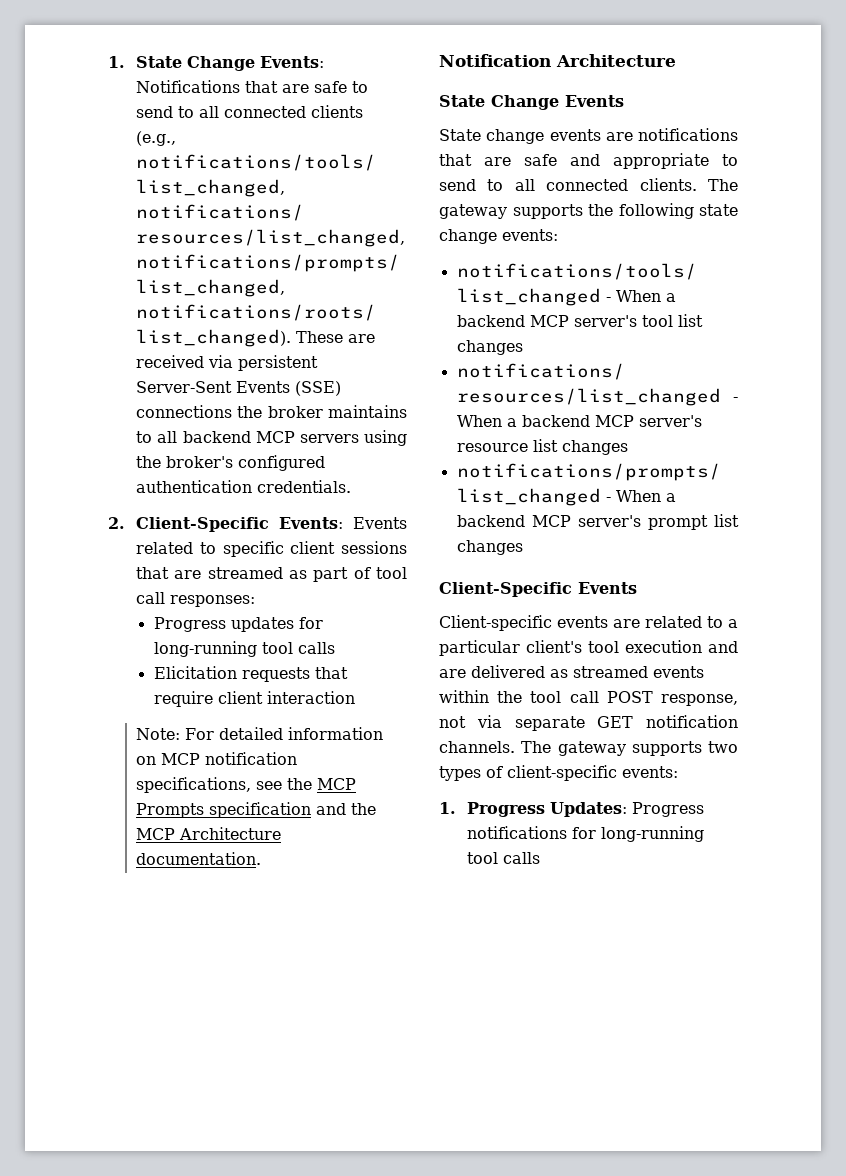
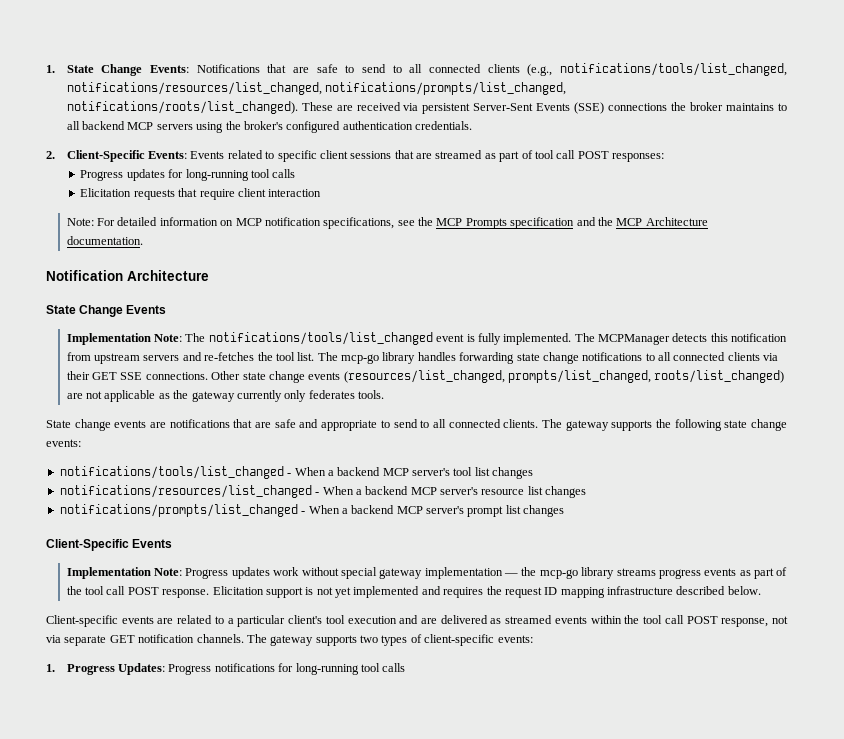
(166, 598) none -> [577,151,609,159] POST
(624, 101) none -> [66,332,788,345] [66,352,779,364] [66,370,785,383] [66,390,385,402] // Implementation Note: The notifications/tools/list_changed event is fully implemented. The MCPManager detects this notification from upstream servers and re-fetches the tool list. The mcp-go library handles forwarding state change notifications to all connected clients via their GET SSE connections. Other state change events (resources/list_changed, prompts/list_changed, roots/list_changed) are not applicable as the gateway currently only federates tools.
(637, 588) none -> [66,567,788,579] [66,586,761,598] // Implementation Note: Progress updates work without special gateway implementation — the mcp-go library streams progress events as part of the tool call POST response. Elicitation support is not yet implemented and requires the request ID mapping infrastructure described below.

